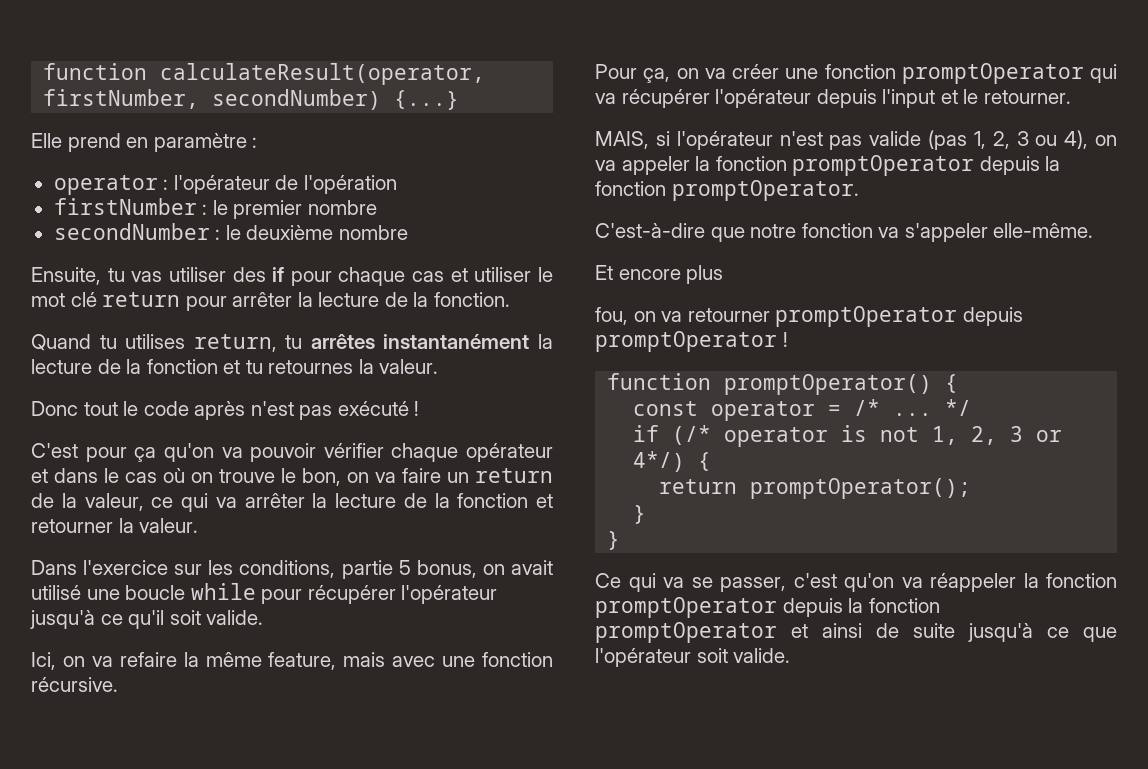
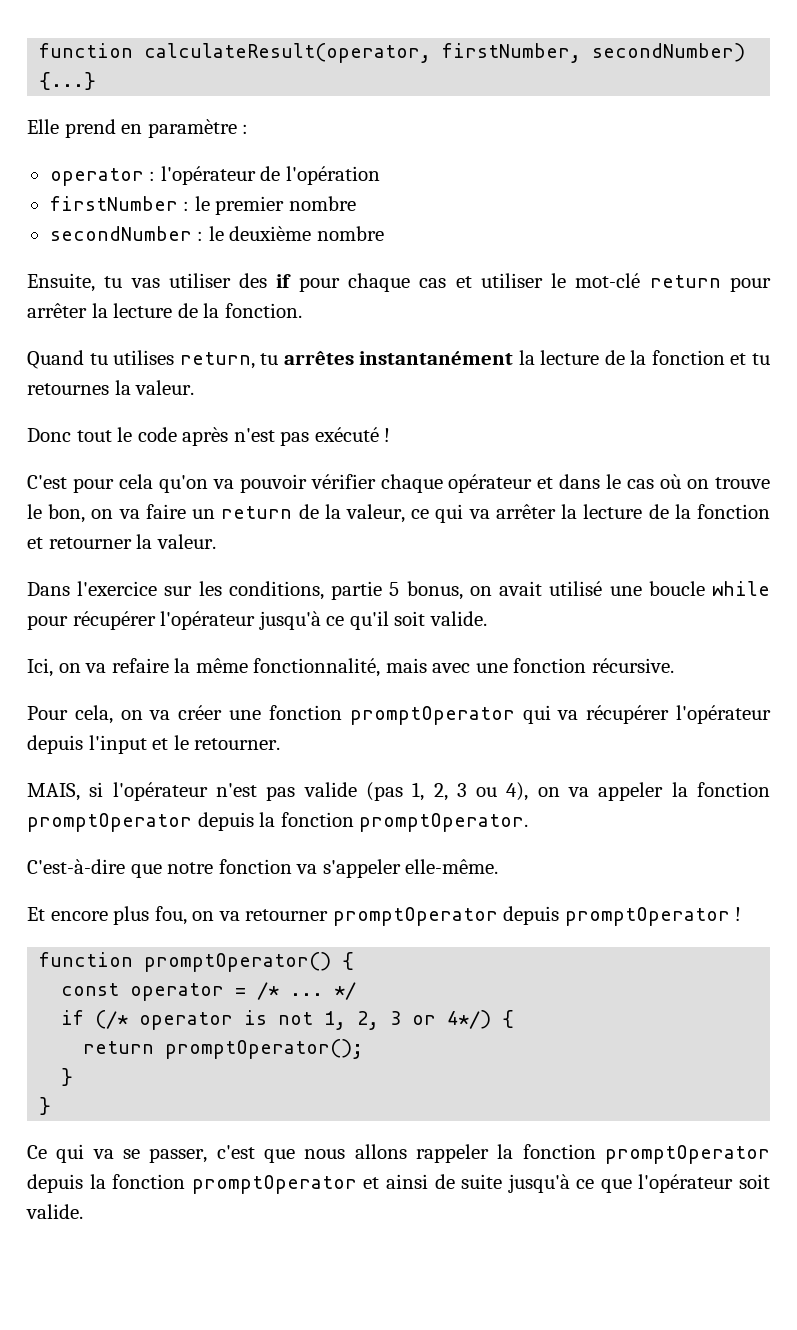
[31,292,97,307] mot clé -> [575,273,641,288] mot-clé
[134,447,157,462] ça -> [118,474,153,489] cela
[268,652,337,670] feature, -> [253,658,381,677] fonctionnalité,
[643,68,671,83] ça, -> [74,705,113,724] cela,
(724, 274) // -> (150, 915) none
[844,573,1016,592] qu'on va réappeler -> [264,1144,489,1163] que nous allons rappeler

